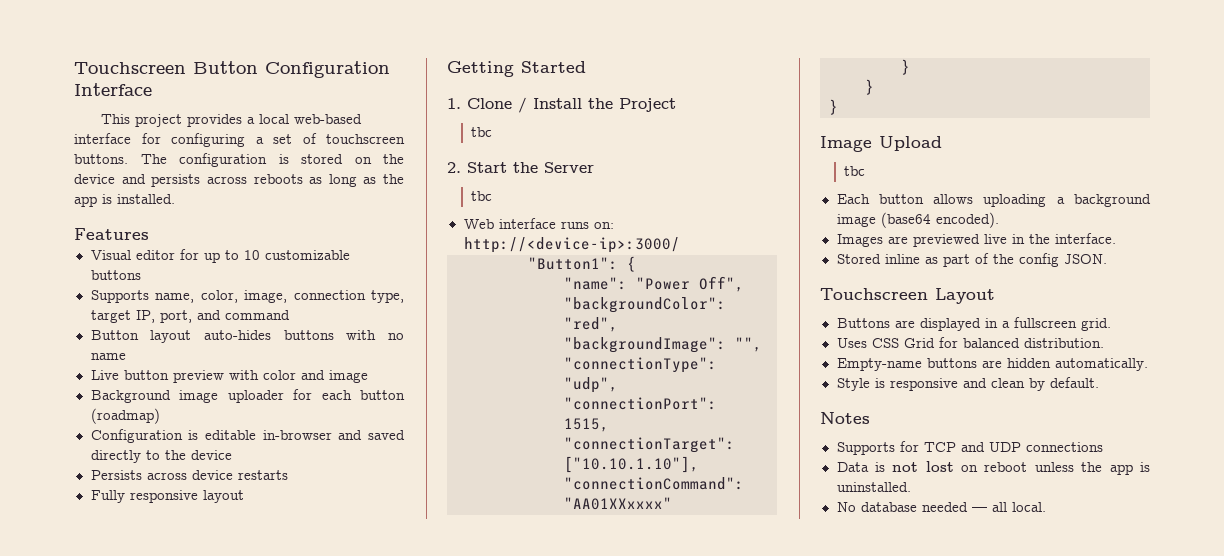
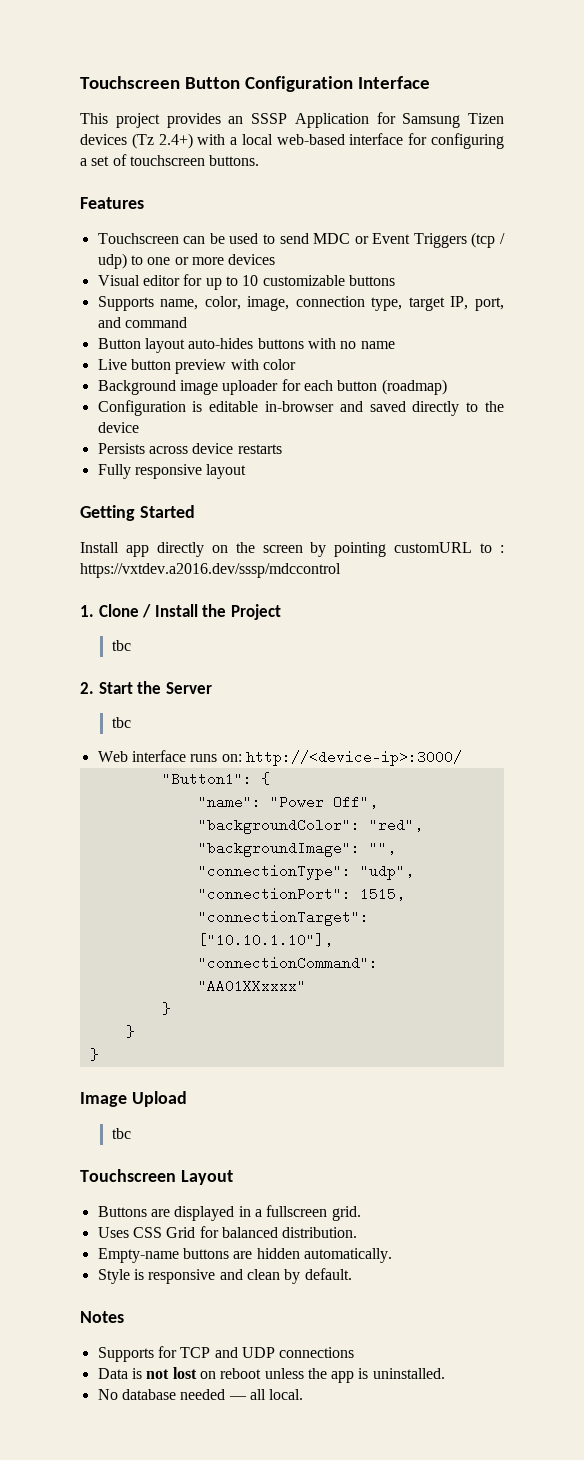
(243, 120) none -> [228,112,504,128] [80,133,226,149] an SSSP Application for Samsung Tizen devices (Tz 2.4+) with
[140,153,404,167] [74,174,404,187] [74,194,175,207] [74,228,149,240] The configuration is stored on the device and persists across reboots as long as the app is installed. // Features -> [80,197,144,209] [97,232,505,248] [97,253,276,269] // Features // Touchscreen can be used to send MDC or Event Triggers (tcp / udp) to one or more devices
[300,370,368,383] and image -> (296, 364) none
(586, 67) none -> [80,542,504,557] [80,563,341,578] // Install app directly on the screen by pointing customURL to : https://vxtdev.a2016.dev/sssp/mdccontrol
[836,194,1151,207] [836,212,999,228] [836,233,1116,247] [836,253,1107,267] // Each button allows uploading a background image (base64 encoded). // Images are previewed live in the interface. // Stored inline as part of the config JSON. -> (131, 1133) none

